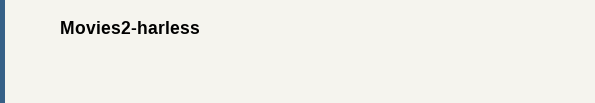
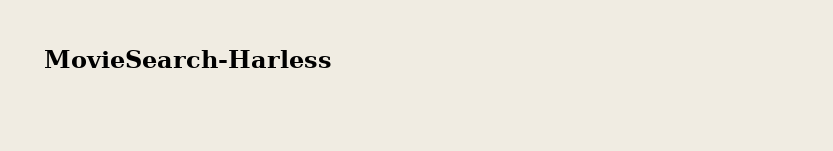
[60,21,200,34] Movies2-harless -> [44,50,332,68] MovieSearch-Harless

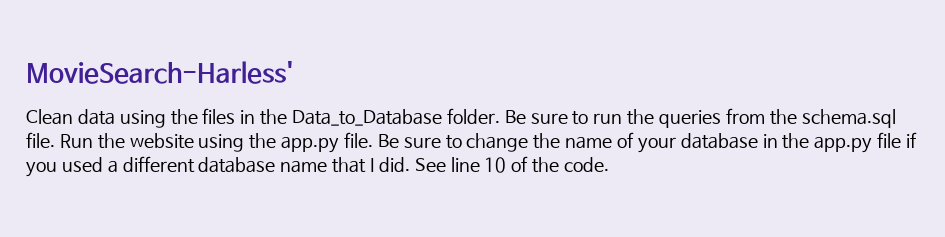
[44,50,332,68] MovieSearch-Harless -> [26,61,294,84] [26,108,896,128] [26,132,918,153] [26,156,610,177] MovieSearch-Harless' // Clean data using the files in the Data_to_Database folder. Be sure to run the queries from the schema.sql file. Run the website using the app.py file. Be sure to change the name of your database in the app.py file if you used a different database name that I did. See line 10 of the code.

